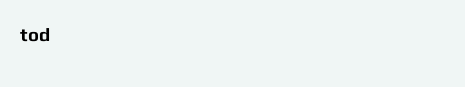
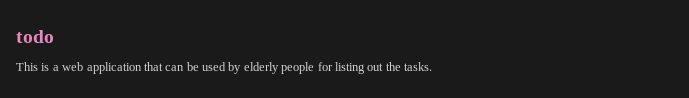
[20,28,50,42] tod -> [16,30,54,43] [16,62,432,74] todo // This is a web application that can be used by elderly people for listing out the tasks.

